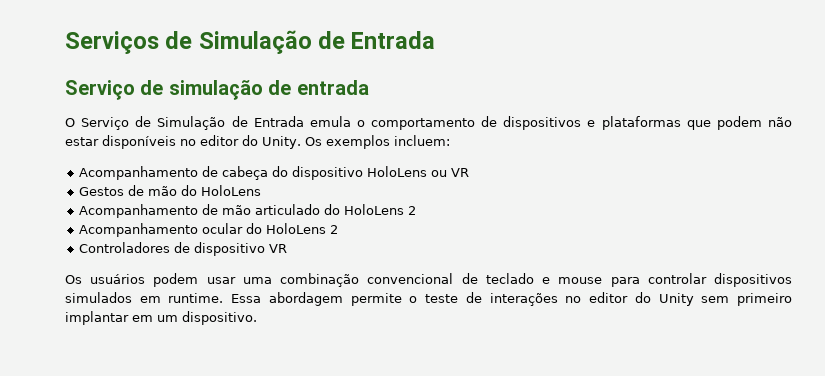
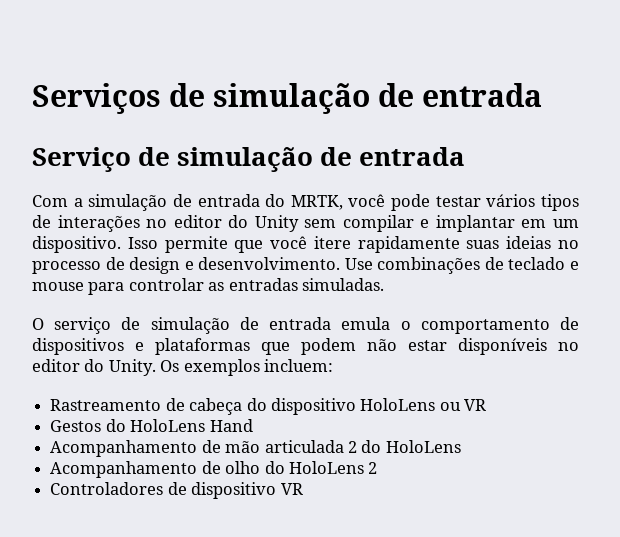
[198,30,436,54] Simulação de Entrada -> [213,83,543,114] simulação de entrada
[65,116,304,130] O Serviço de Simulação de Entrada -> [32,194,579,211] [32,215,579,232] [32,236,579,253] [32,257,579,274] [32,278,385,295] [32,317,332,334] Com a simulação de entrada do MRTK, você pode testar vários tipos de interações no editor do Unity sem compilar e implantar em um dispositivo. Isso permite que você itere rapidamente suas ideias no processo de design e desenvolvimento. Use combinações de teclado e mouse para controlar as entradas simuladas. // O serviço de simulação de entrada
[78,166,198,180] Acompanhamento -> [50,399,162,411] Rastreamento
[127,185,261,196] [78,204,416,218] [78,223,243,237] de mão do HoloLens // Acompanhamento de mão articulado do HoloLens 2 // Acompanhamento ocular -> [105,419,253,432] [50,440,461,457] [50,461,261,478] do HoloLens Hand // Acompanhamento de mão articulada 2 do HoloLens // Acompanhamento de olho
[65,273,793,287] [65,292,793,306] [65,311,257,325] // Os usuários podem usar uma combinação convencional de teclado e mouse para controlar dispositivos simulados em runtime. Essa abordagem permite o teste de interações no editor do Unity sem primeiro implantar em um dispositivo. -> (303, 489) none

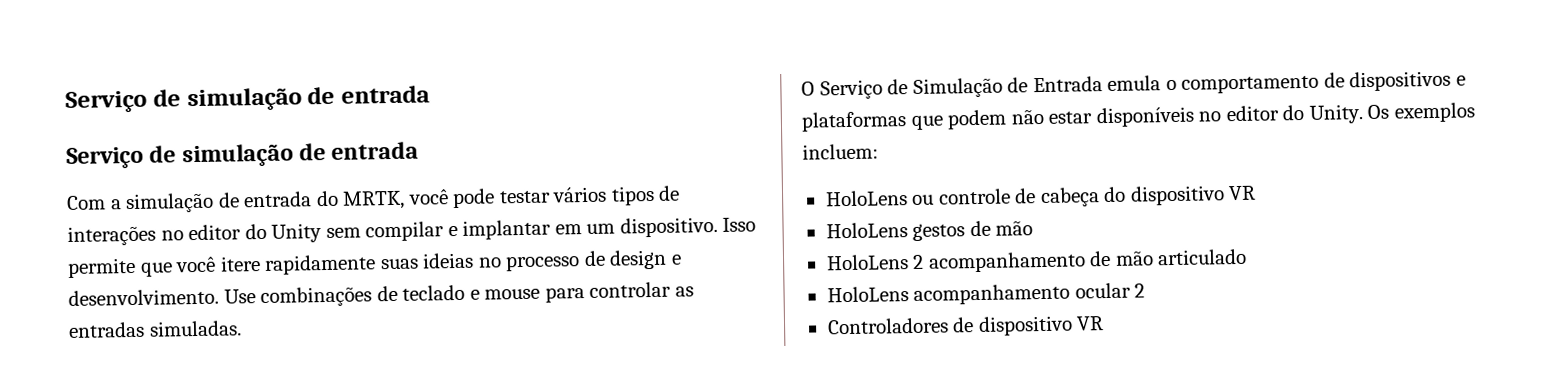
[32,83,161,114] Serviços -> [65,90,147,113] Serviço
[54,317,332,334] serviço de simulação de entrada -> [819,76,1103,100] Serviço de Simulação de Entrada
[50,399,162,411] Rastreamento -> [824,188,1011,207] HoloLens ou controle
[360,398,461,411] HoloLens ou -> (1225, 195) none
[50,419,253,432] [50,440,461,457] [50,461,364,478] Gestos do HoloLens Hand // Acompanhamento de mão articulada 2 do HoloLens // Acompanhamento de olho do HoloLens -> [825,220,1034,241] [825,248,1248,273] [826,282,1131,305] HoloLens gestos de mão // HoloLens 2 acompanhamento de mão articulado // HoloLens acompanhamento ocular

